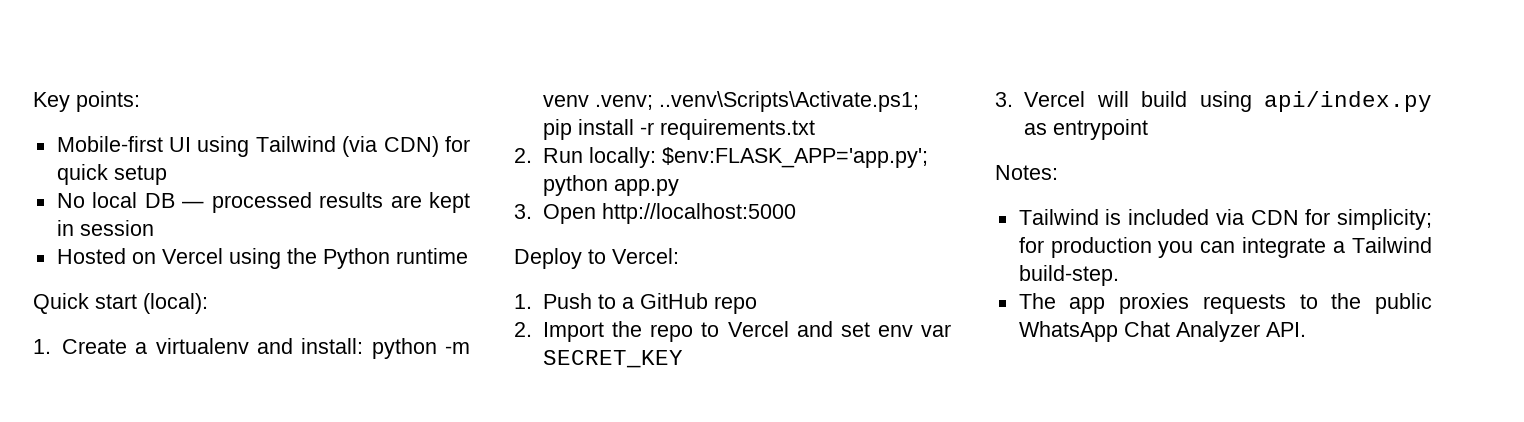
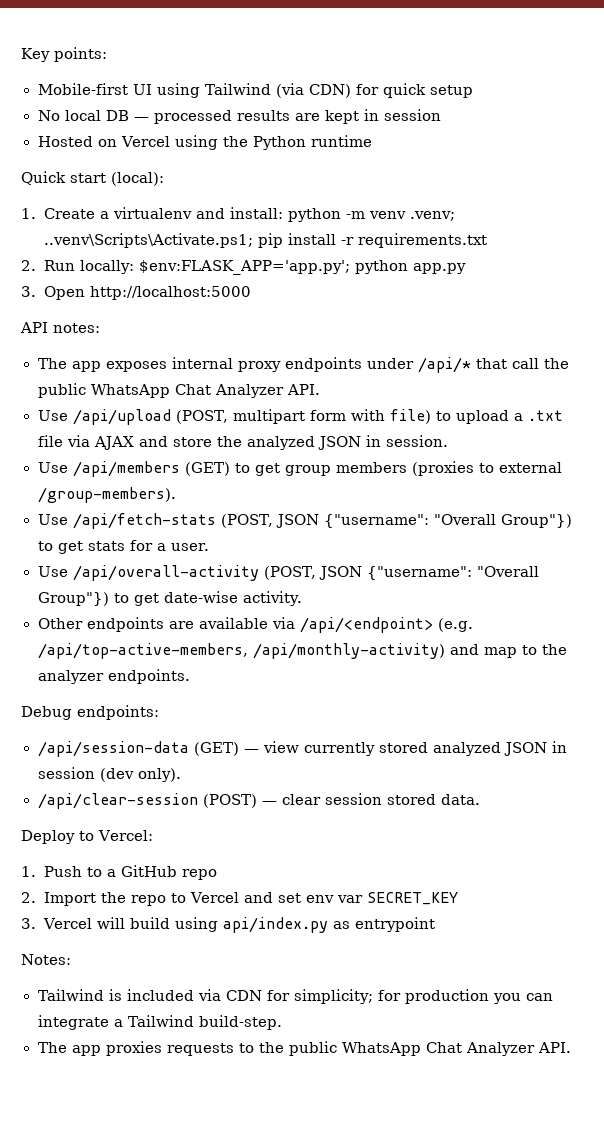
(797, 213) none -> [20,322,100,333] [37,357,569,373] [37,383,320,398] [37,409,564,425] [37,435,448,450] [37,461,562,477] [37,487,176,503] [37,513,573,529] [37,540,210,554] [37,565,540,581] [37,591,303,606] [37,617,473,633] [37,643,567,659] [37,669,190,684] [21,705,159,720] [37,741,567,757] [37,767,181,782] [37,793,480,809] // API notes: // The app exposes internal proxy endpoints under /api/* that call the public WhatsApp Chat Analyzer API. // Use /api/upload (POST, multipart form with file) to upload a .txt file via AJAX and store the analyzed JSON in session. // Use /api/members (GET) to get group members (proxies to external /group-members). // Use /api/fetch-stats (POST, JSON {"username": "Overall Group"}) to get stats for a user. // Use /api/overall-activity (POST, JSON {"username": "Overall Group"}) to get date-wise activity. // Other endpoints are available via /api/<endpoint> (e.g. /api/top-active-members, /api/monthly-activity) and map to the analyzer endpoints. // Debug endpoints: // /api/session-data (GET) — view currently stored analyzed JSON in session (dev only). // /api/clear-session (POST) — clear session stored data.

